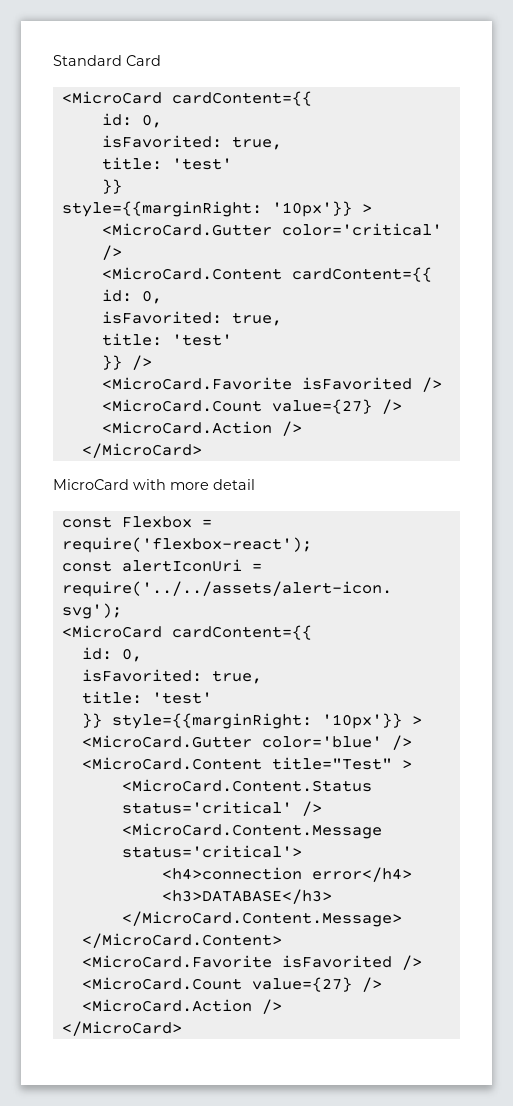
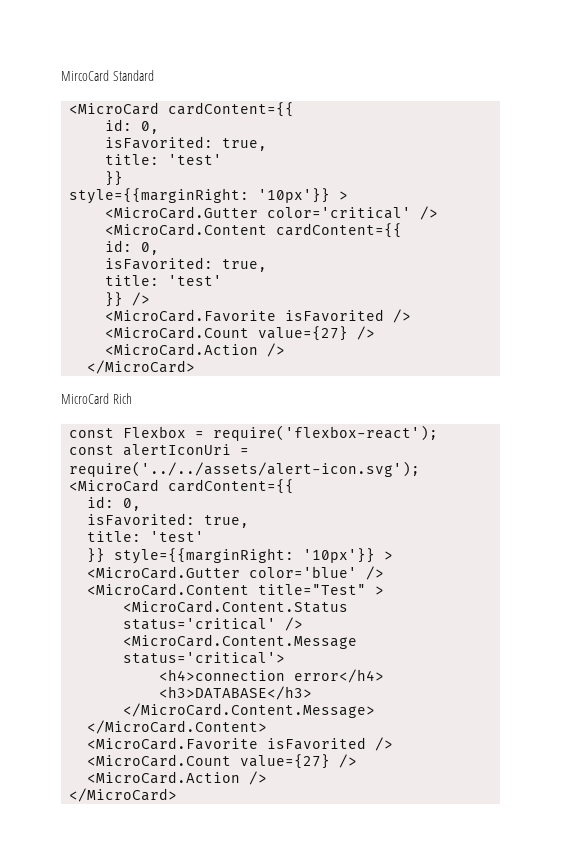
(53, 60) none -> [61,70,109,81] MircoCard
[126,55,161,66] Card -> (154, 75) none
[133,479,255,490] with more detail -> [112,393,132,404] Rich

